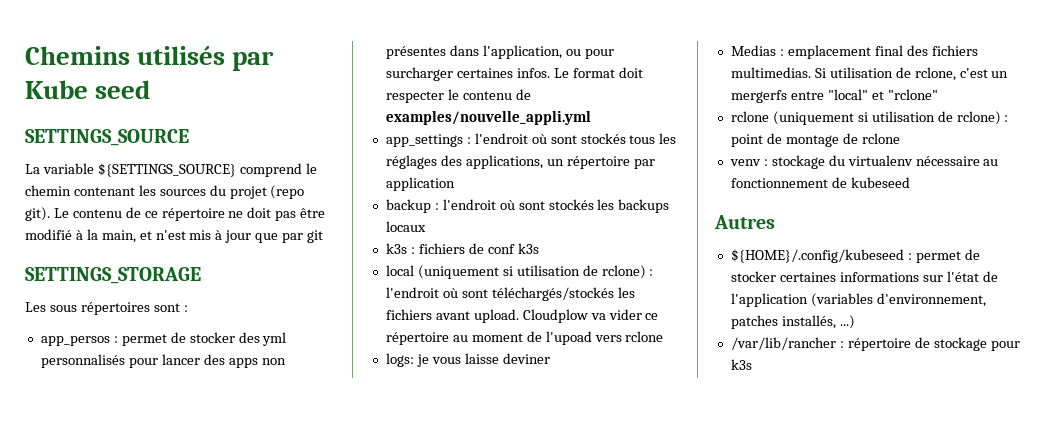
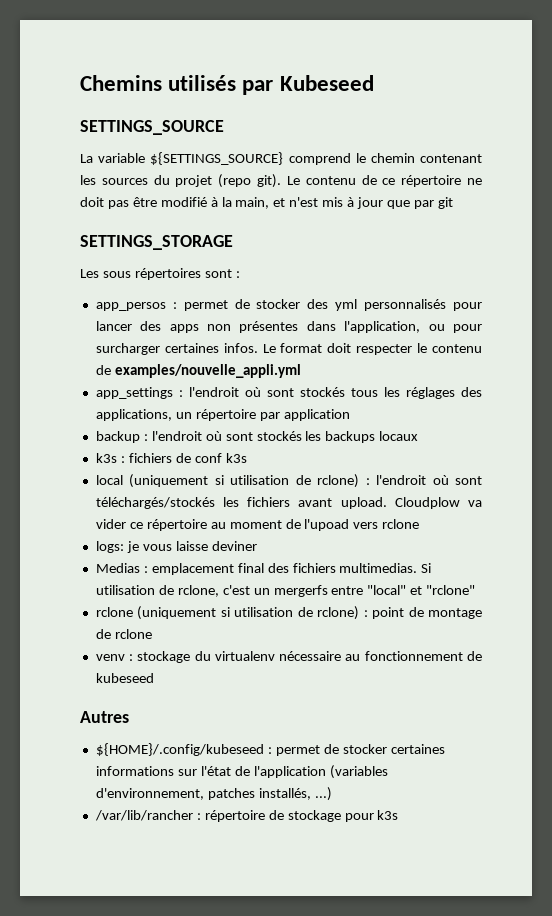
[25,80,151,99] Kube seed -> [279,75,374,91] Kubeseed

